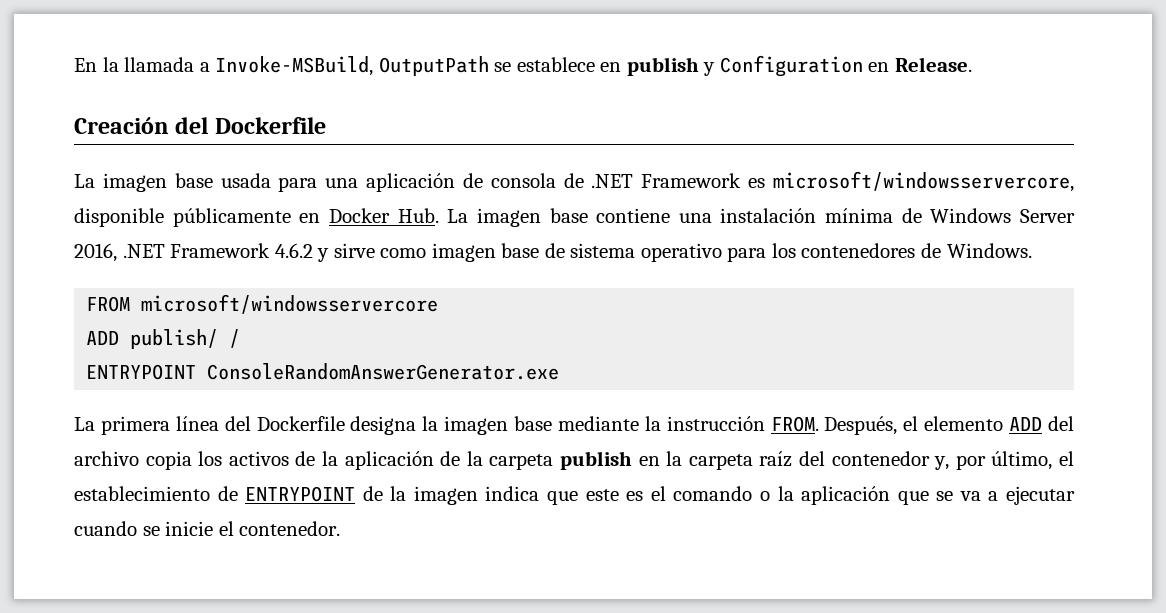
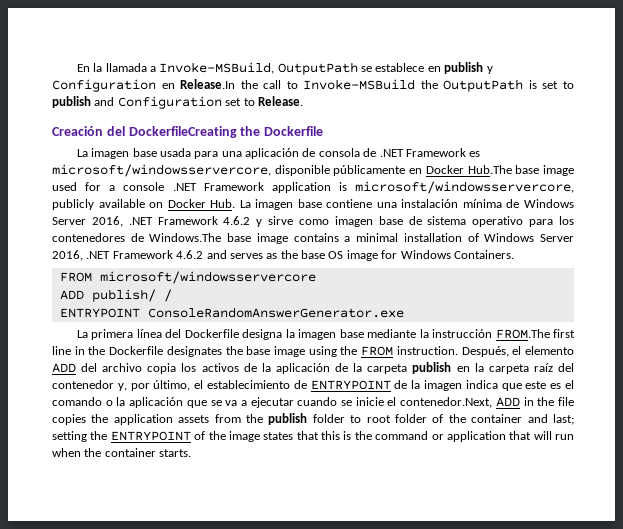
(890, 67) none -> [180,79,574,92] [52,96,255,109] Release.In the call to Invoke-MSBuild the OutputPath is set to publish and Configuration set to
(209, 125) none -> [128,126,261,138] DockerfileCreating the
(390, 215) none -> [467,165,574,176] [52,181,574,194] [52,199,206,210] Hub.The base image used for a console .NET Framework application is microsoft/windowsservercore, publicly available on Docker
[946,243,1032,258] Windows. -> [149,233,575,244] [52,250,514,261] Windows.The base image contains a minimal installation of Windows Server 2016, .NET Framework 4.6.2 and serves as the base OS image for Windows Containers.
[770,416,819,432] FROM. -> [495,329,575,339] [52,346,458,357] FROM.The first line in the Dockerfile designates the base image using the FROM instruction.
[239,521,341,536] contenedor. -> [400,397,574,408] [52,413,574,425] [52,431,574,442] [52,448,192,457] contenedor.Next, ADD in the file copies the application assets from the publish folder to root folder of the container and last; setting the ENTRYPOINT of the image states that this is the command or application that will run when the container starts.

